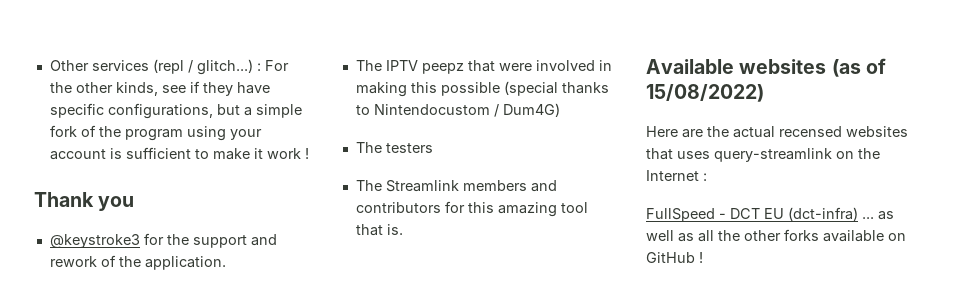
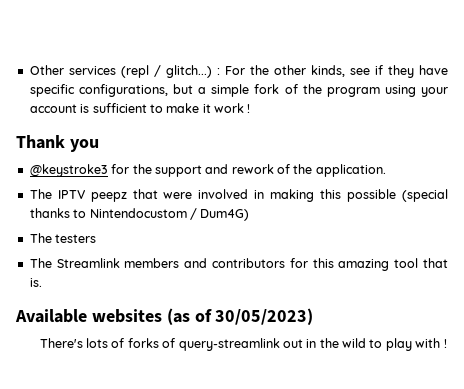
[646,84,764,102] [646,126,908,138] [646,148,880,162] [646,170,707,181] [646,207,894,222] [646,229,906,242] [646,252,695,263] 15/08/2022) // Here are the actual recensed websites that uses query-streamlink on the Internet : // FullSpeed - DCT EU (dct-infra) ... as well as all the other forks available on GitHub -> [215,308,314,325] [39,338,441,351] 30/05/2023) // There's lots of forks of query-streamlink out in the wild to play with

